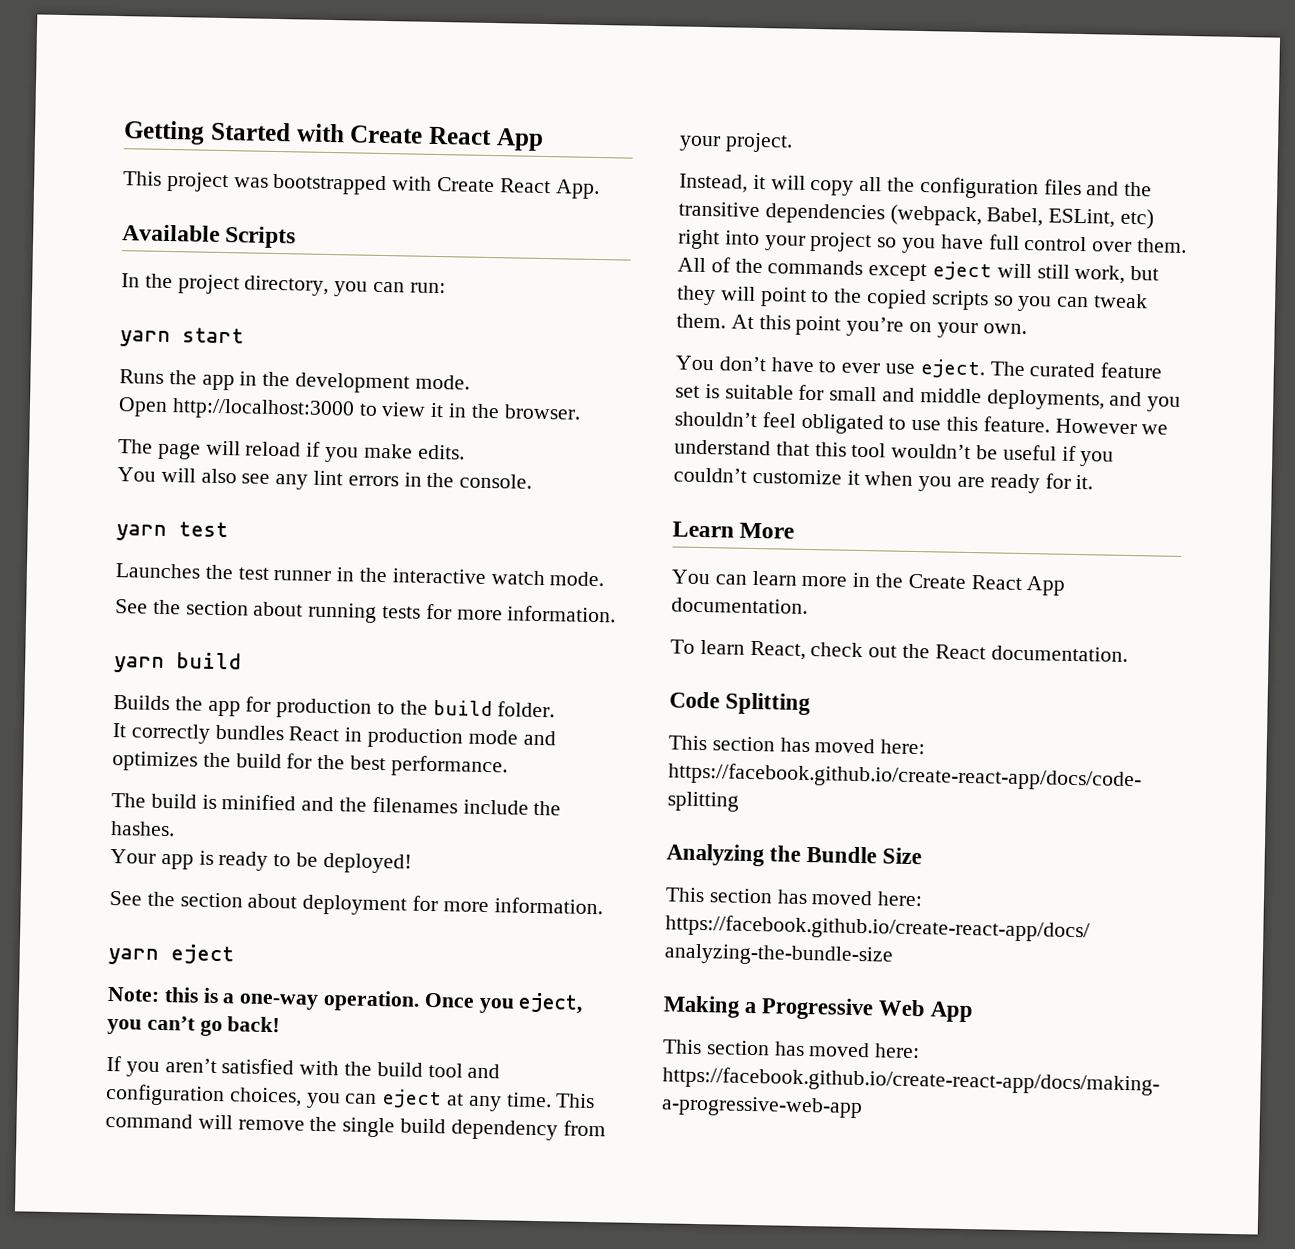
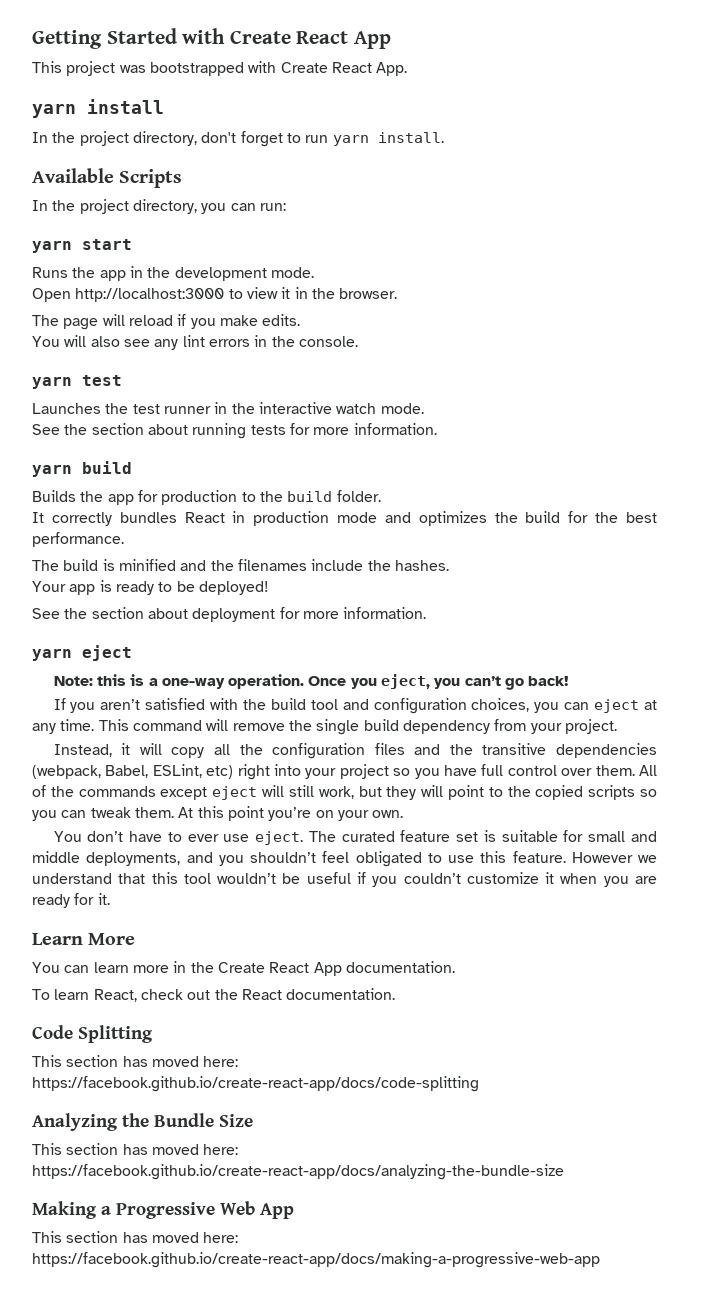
(600, 189) none -> [32,99,164,118] [32,131,444,147] // yarn install // In the project directory, don't forget to run yarn install.

